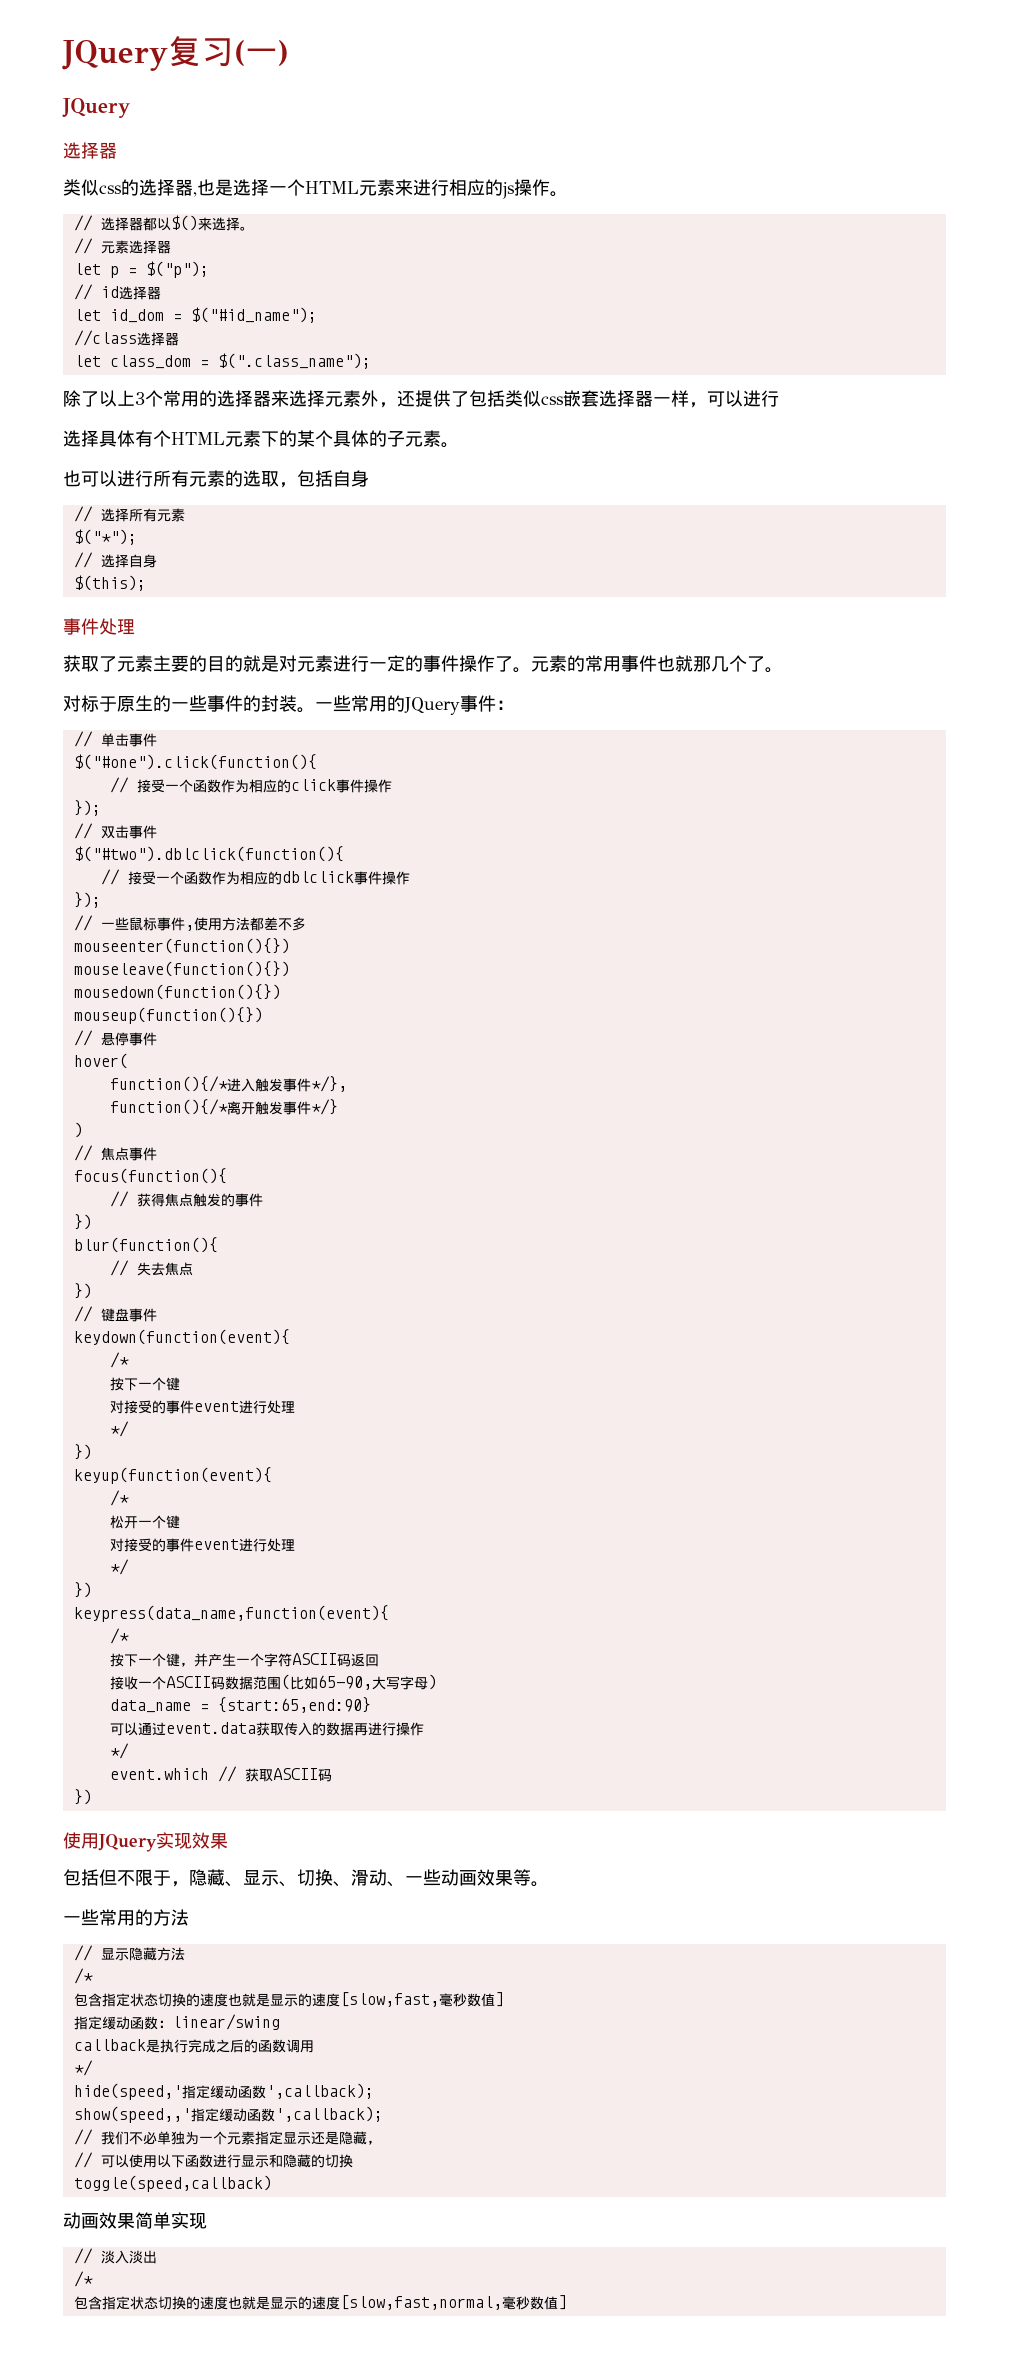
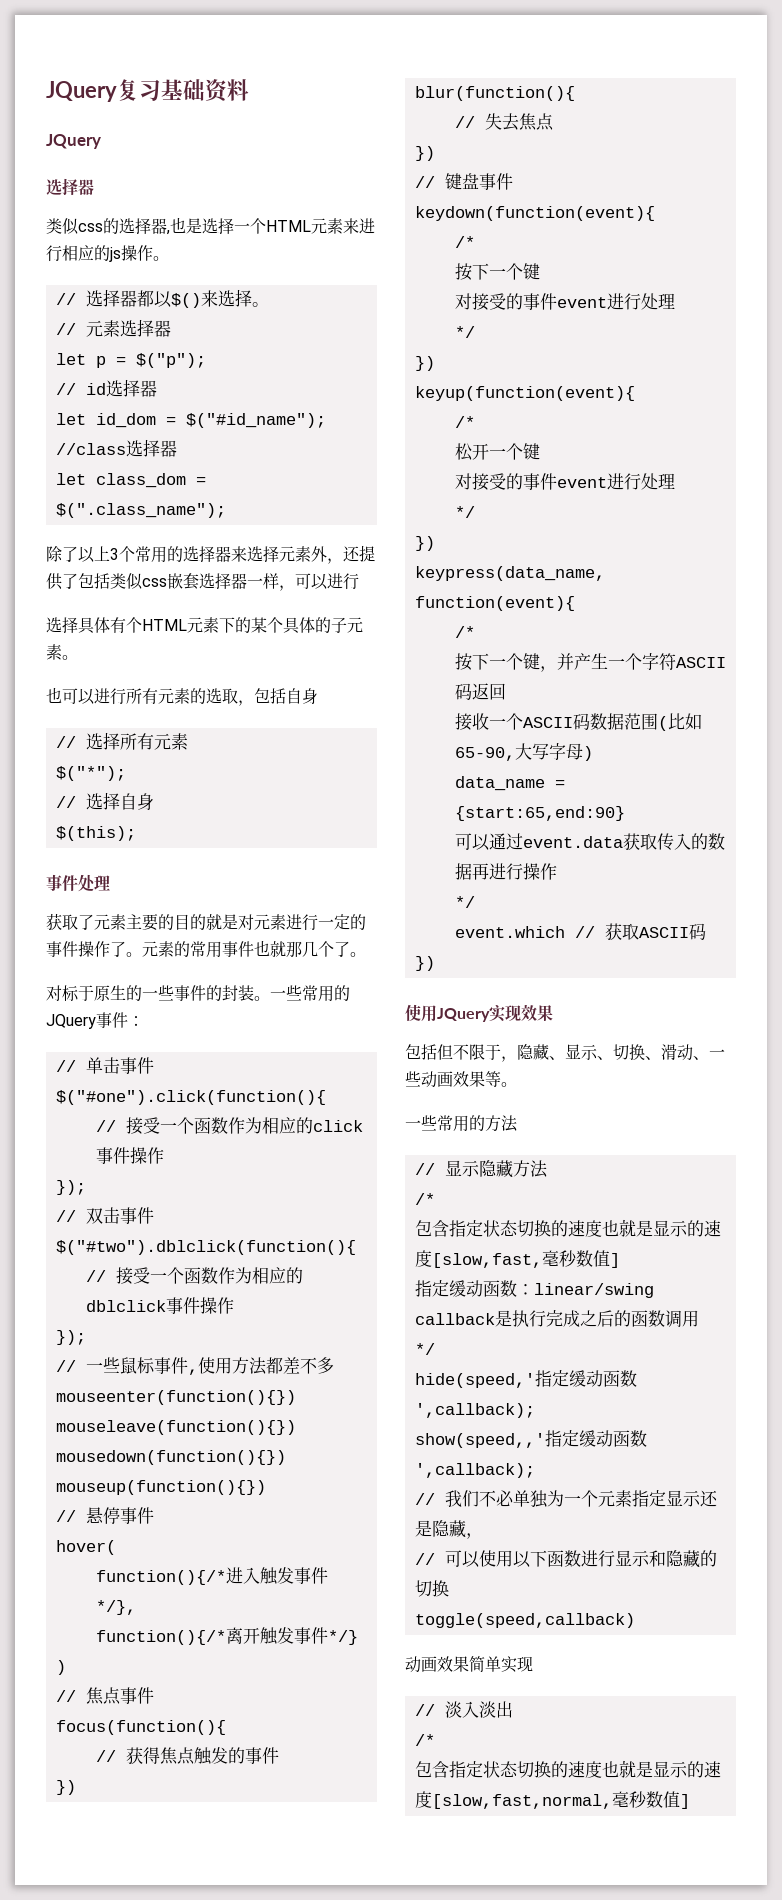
[234,40,289,66] (一) -> [161,79,249,103] 基础资料

